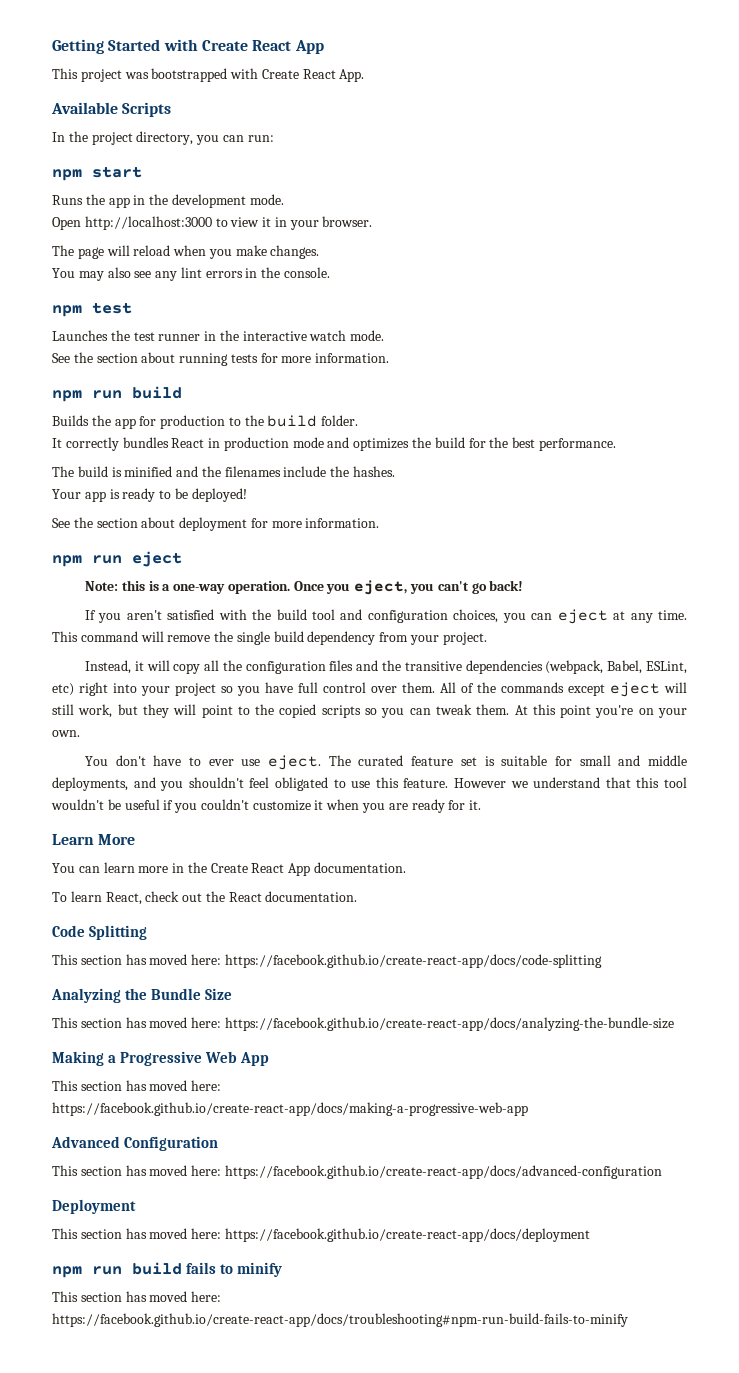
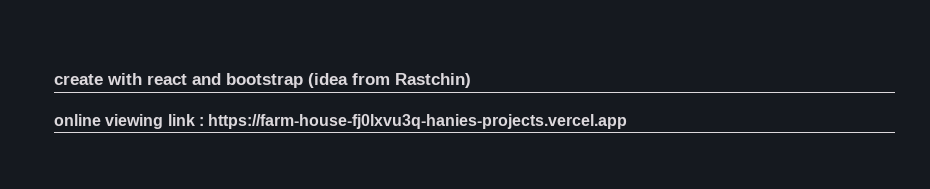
[52,39,324,54] [52,68,365,82] [51,102,172,117] [52,131,274,145] [52,166,142,181] [52,194,284,208] [52,216,373,230] [52,245,320,259] [52,267,331,281] [52,302,132,317] [52,330,385,341] [52,352,390,366] [52,386,182,402] [52,415,359,429] [52,437,616,451] [52,466,396,477] [52,488,247,502] [52,517,380,531] [52,551,182,567] [84,580,524,595] [84,609,687,624] [52,631,487,645] [84,660,687,674] [52,682,687,697] [52,704,687,718] [52,730,80,737] [84,755,687,770] [52,777,688,791] [51,799,482,813] [52,834,136,845] [52,862,407,876] [52,891,358,905] [52,925,147,940] [52,954,602,968] [51,988,232,1003] [52,1017,674,1031] [52,1051,269,1066] [52,1080,222,1091] [52,1102,528,1116] [51,1136,218,1151] [52,1165,662,1179] [52,1199,136,1214] [52,1228,590,1242] [52,1262,282,1278] [52,1291,222,1302] [52,1313,628,1327] Getting Started with Create React App // This project was bootstrapped with Create React App. // Available Scripts // In the project directory, you can run: // npm start // Runs the app in the development mode. // Open http://localhost:3000 to view it in your browser. // The page will reload when you make changes. // You may also see any lint errors in the console. // npm test // Launches the test runner in the interactive watch mode. // See the section about running tests for more information. // npm run build // Builds the app for production to the build folder. // It correctly bundles React in production mode and optimizes the build for the best performance. // The build is minified and the filenames include the hashes. // Your app is ready to be deployed! // See the section about deployment for more information. // npm run eject // Note: this is a one-way operation. Once you eject, you can't go back! // If you aren't satisfied with the build tool and configuration choices, you can eject at any time. This command will remove the single build dependency from your project. // Instead, it will copy all the configuration files and the transitive dependencies (webpack, Babel, ESLint, etc) right into your project so you have full control over them. All of the commands except eject will still work, but they will point to the copied scripts so you can tweak them. At this point you're on your own. // You don't have to ever use eject. The curated feature set is suitable for small and middle deployments, and you shouldn't feel obligated to use this feature. However we understand that this tool wouldn't be useful if you couldn't customize it when you are ready for it. // Learn More // You can learn more in the Create React App documentation. // To learn React, check out the React documentation. // Code Splitting // This section has moved here: https://facebook.github.io/create-react-app/docs/code-splitting // Analyzing the Bundle Size // This section has moved here: https://facebook.github.io/create-react-app/docs/analyzing-the-bundle-size // Making a Progressive Web App // This section has moved here: https://facebook.github.io/create-react-app/docs/making-a-progressive-web-app // Advanced Configuration // This section has moved here: https://facebook.github.io/create-react-app/docs/advanced-configuration // Deployment // This section has moved here: https://facebook.github.io/create-react-app/docs/deployment // npm run build fails to minify // This section has moved here: https://facebook.github.io/create-react-app/docs/troubleshooting#npm-run-build-fails-to-minify -> [54,73,471,88] [54,114,628,129] create with react and bootstrap (idea from Rastchin) // online viewing link : https://farm-house-fj0lxvu3q-hanies-projects.vercel.app

